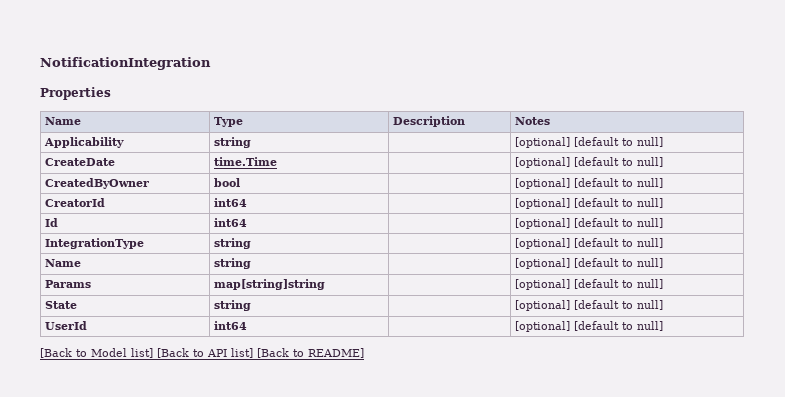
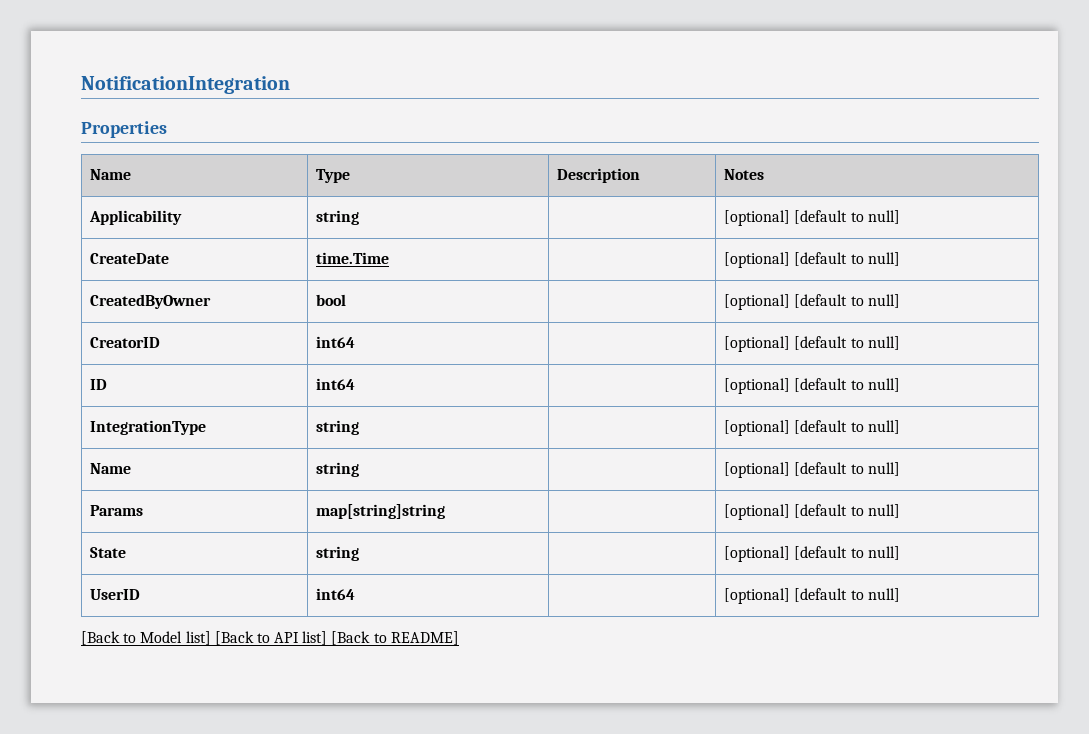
[44,198,105,207] [213,198,247,207] [514,198,663,209] [44,218,58,227] CreatorId | int64 | | [optional] [default to null] // Id -> [90,337,161,348] [316,336,356,348] [724,336,900,352] [90,379,108,390] CreatorID | int64 | | [optional] [default to null] // ID
[44,321,87,330] UserId -> [90,589,141,600] UserID

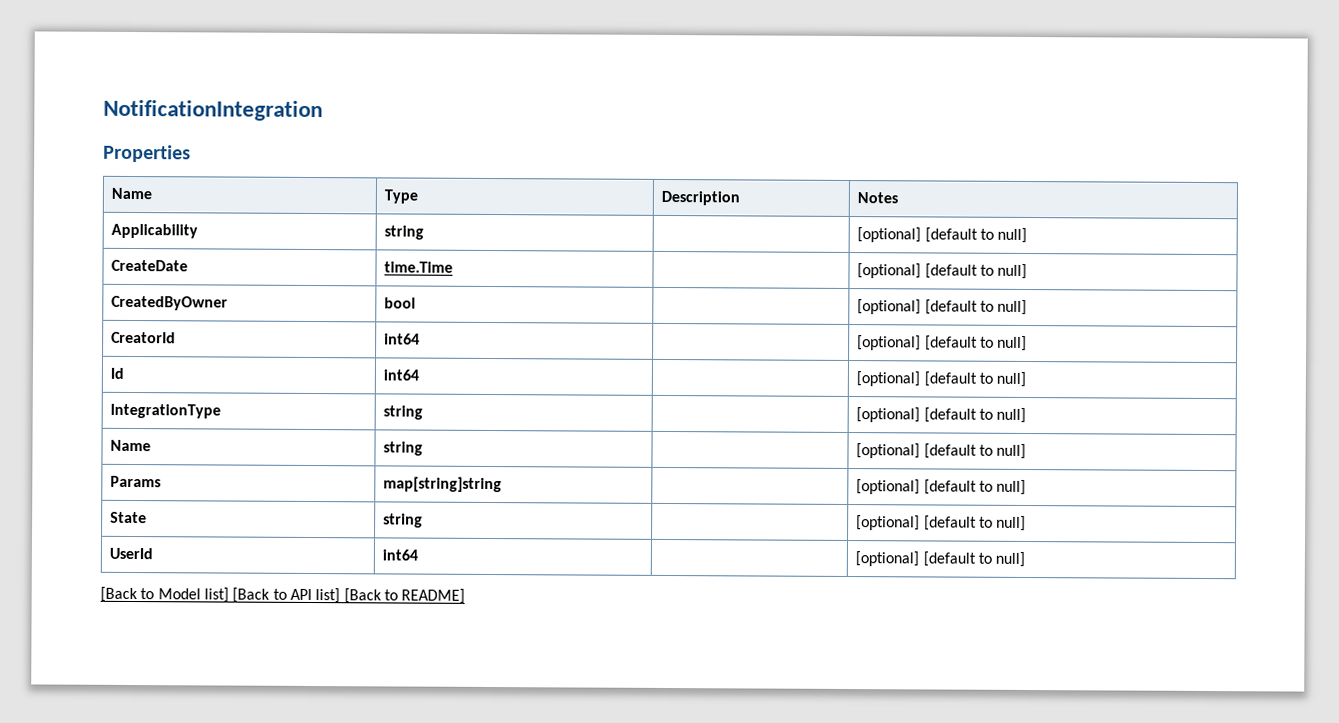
[90,337,161,348] [316,336,356,348] [724,336,900,352] [90,379,108,390] CreatorID | int64 | | [optional] [default to null] // ID -> [111,331,177,344] [384,333,421,345] [857,335,1028,351] [110,367,125,379] CreatorId | int64 | | [optional] [default to null] // Id
[90,589,141,600] UserID -> [109,547,154,560] UserId

